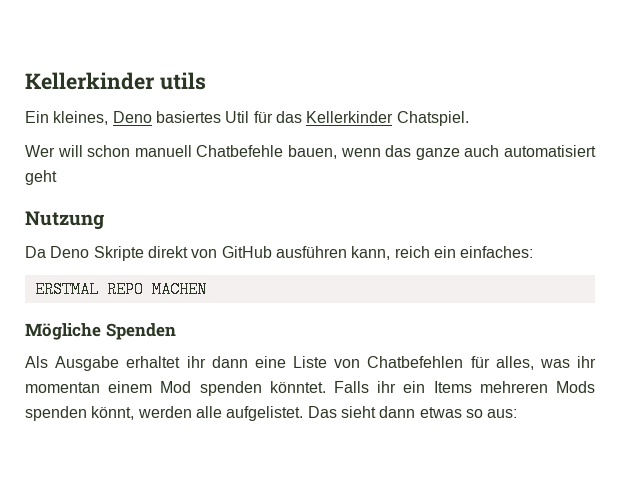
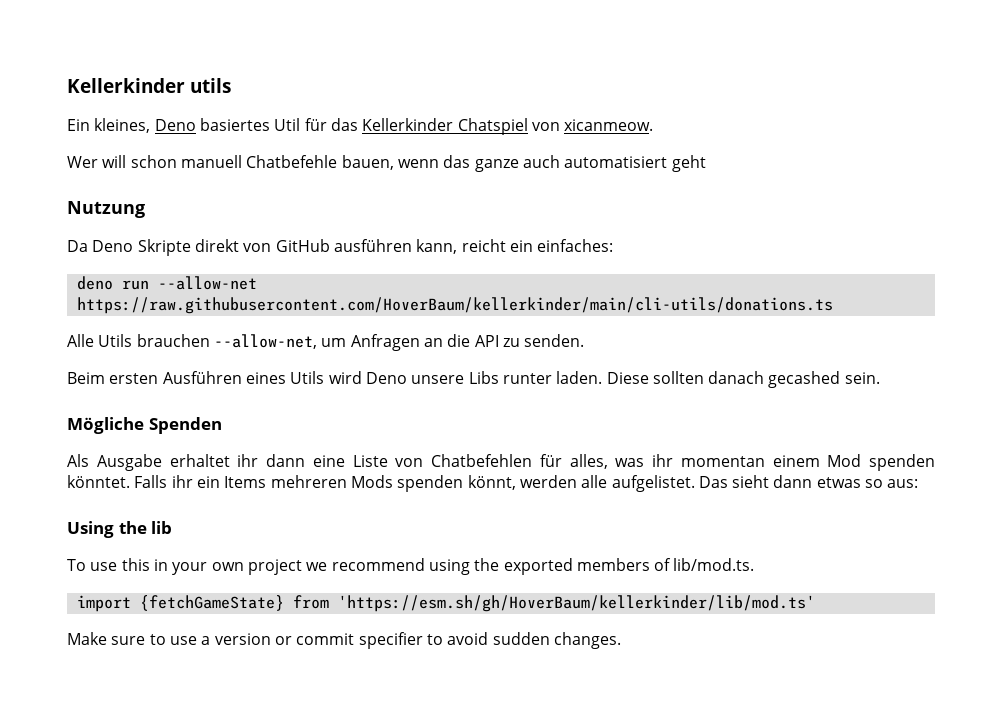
[396,111,469,126] Chatspiel. -> [457,118,654,135] Chatspiel von xicanmeow.
[394,246,430,258] reich -> [461,239,506,252] reicht
[34,281,207,298] ERSTMAL REPO MACHEN -> [76,276,257,290] [76,297,833,314] [67,334,585,351] [67,371,880,388] deno run --allow-net https://raw.githubusercontent.com/HoverBaum/kellerkinder/main/cli-utils/donations.ts // Alle Utils brauchen --allow-net, um Anfragen an die API zu senden. // Beim ersten Ausführen eines Utils wird Deno unsere Libs runter laden. Diese sollten danach gecashed sein.
(518, 413) none -> [67,521,173,538] [67,558,755,575] [76,595,815,612] [67,632,621,649] // Using the lib // To use this in your own project we recommend using the exported members of lib/mod.ts. // import {fetchGameState} from 'https://esm.sh/gh/HoverBaum/kellerkinder/lib/mod.ts' // Make sure to use a version or commit specifier to avoid sudden changes.

